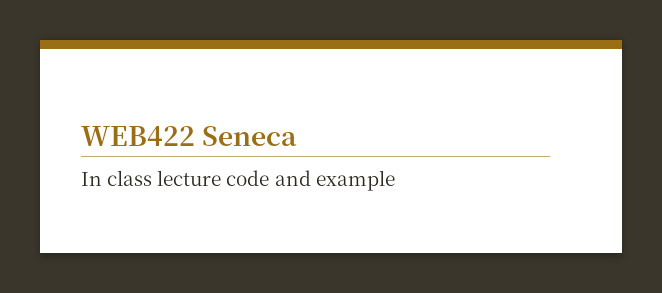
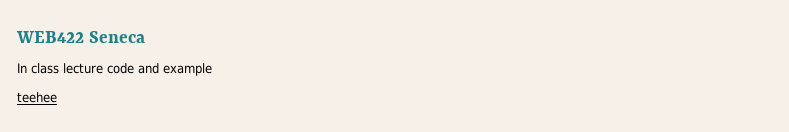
(395, 180) none -> [17,92,57,103] // teehee

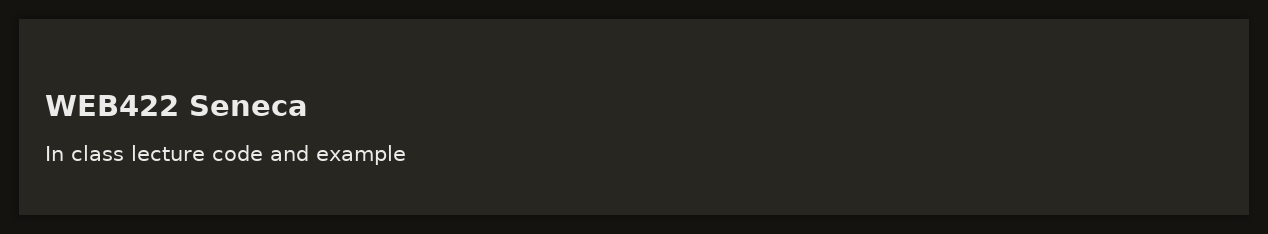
[17,92,57,103] // teehee -> (406, 155) none

